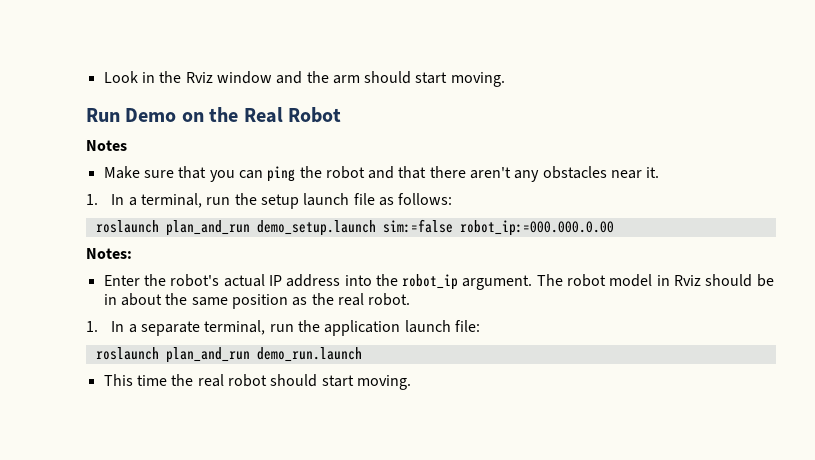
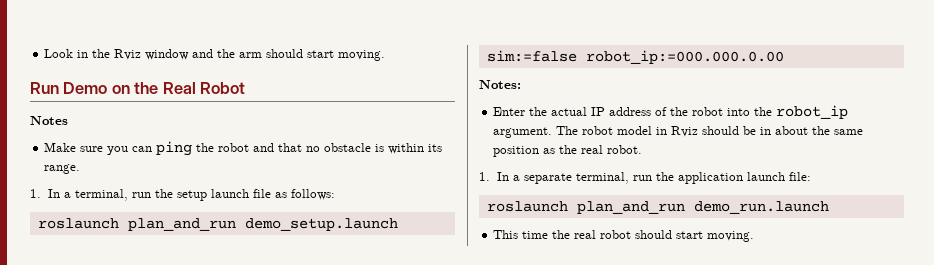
[178,166,207,179] that -> (104, 149) none
[429,166,660,182] there aren't any obstacles near it. -> [306,143,443,154] [44,164,81,174] no obstacle is within its range.
[170,274,220,287] robot's -> (548, 111) none
(341, 280) none -> [655,107,724,116] of the robot

